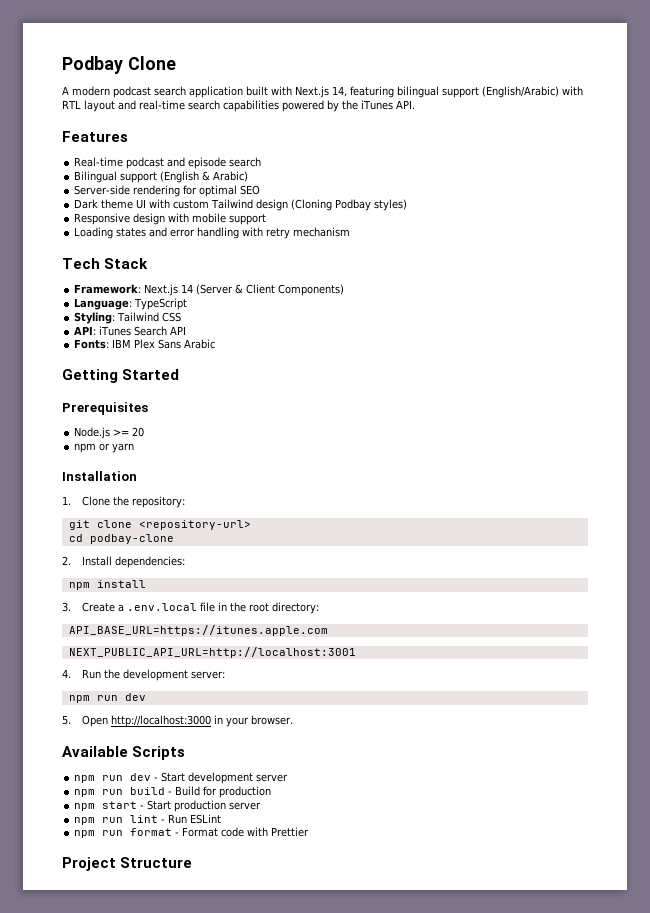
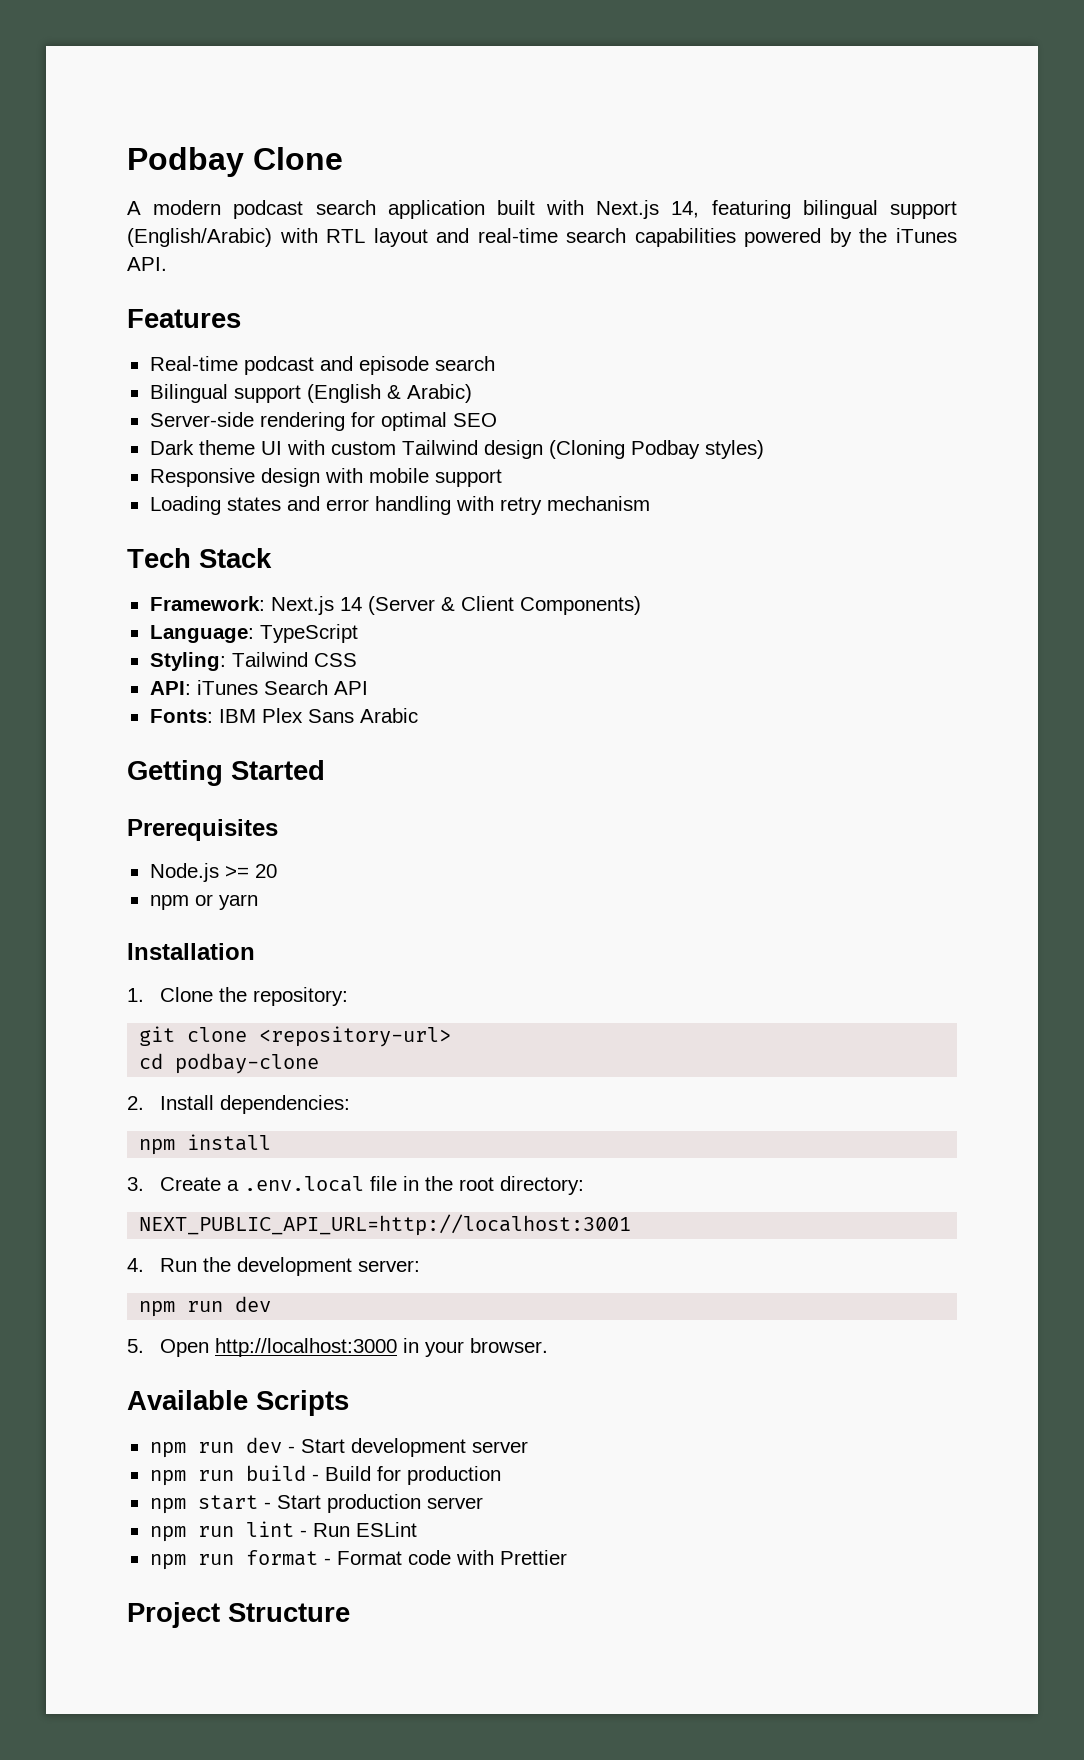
[68,625,328,636] // API_BASE_URL=https://itunes.apple.com -> (584, 1185) none

